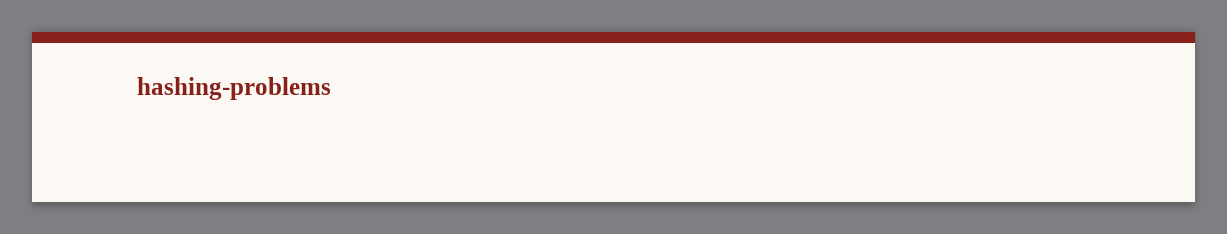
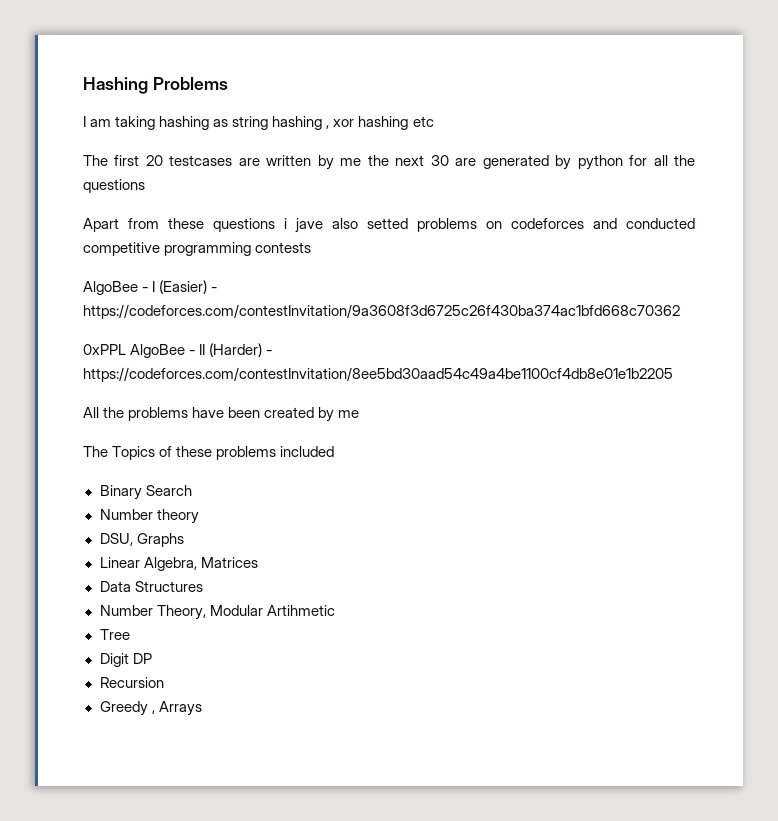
[137,77,331,100] hashing-problems -> [83,77,228,94] [83,116,434,130] [83,155,696,170] [83,179,145,193] [83,218,695,233] [83,242,312,256] [83,280,218,295] [83,304,680,319] [83,343,273,358] [83,367,673,382] [83,407,360,422] [83,446,335,460] [99,485,192,500] [99,509,199,524] [99,533,184,547] [99,557,258,571] [99,581,203,592] [99,605,335,620] [99,629,130,640] [99,653,152,667] [99,677,164,688] [99,701,202,716] Hashing Problems // I am taking hashing as string hashing , xor hashing etc // The first 20 testcases are written by me the next 30 are generated by python for all the questions // Apart from these questions i jave also setted problems on codeforces and conducted competitive programming contests // AlgoBee - I (Easier) - https://codeforces.com/contestInvitation/9a3608f3d6725c26f430ba374ac1bfd668c70362 // 0xPPL AlgoBee - II (Harder) - https://codeforces.com/contestInvitation/8ee5bd30aad54c49a4be1100cf4db8e01e1b2205 // All the problems have been created by me // The Topics of these problems included // Binary Search // Number theory // DSU, Graphs // Linear Algebra, Matrices // Data Structures // Number Theory, Modular Artihmetic // Tree // Digit DP // Recursion // Greedy , Arrays

